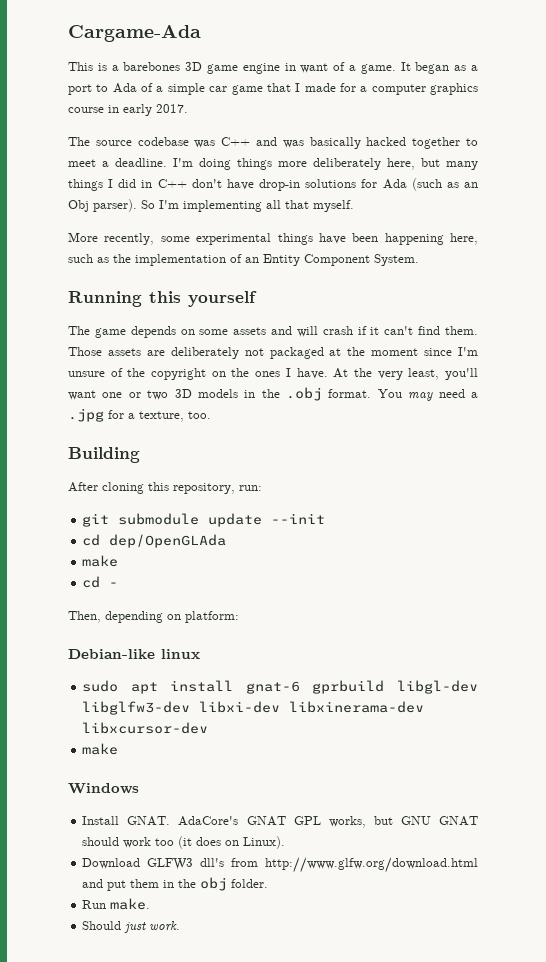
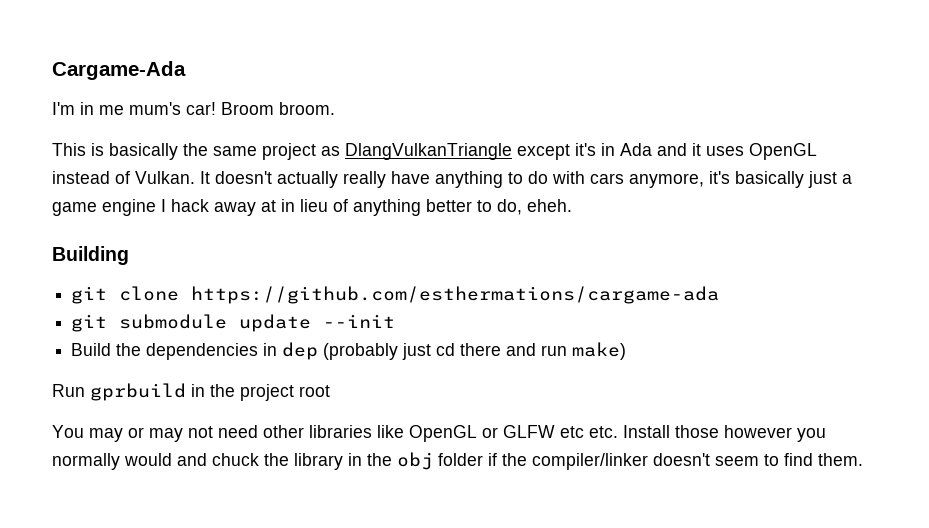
[68,62,479,74] [68,83,478,95] [68,104,188,116] [68,137,479,149] [68,158,478,170] [68,178,478,191] [68,199,354,212] [68,232,478,245] [68,254,419,266] [68,291,257,307] [68,326,479,338] [68,347,478,359] [68,368,478,380] [68,387,478,401] [68,408,211,422] [68,447,140,463] [68,482,262,494] [82,513,326,527] [82,534,227,548] [82,555,119,567] [82,576,119,588] [68,611,239,623] [68,649,200,659] [82,680,478,694] [82,701,425,715] [82,722,209,734] [82,743,119,755] [68,783,139,794] [82,816,478,828] [82,836,286,849] [82,857,478,873] [82,877,269,891] [82,898,151,910] [82,921,181,933] This is a barebones 3D game engine in want of a game. It began as a port to Ada of a simple car game that I made for a computer graphics course in early 2017. // The source codebase was C++ and was basically hacked together to meet a deadline. I'm doing things more deliberately here, but many things I did in C++ don't have drop-in solutions for Ada (such as an Obj parser). So I'm implementing all that myself. // More recently, some experimental things have been happening here, such as the implementation of an Entity Component System. // Running this yourself // The game depends on some assets and will crash if it can't find them. Those assets are deliberately not packaged at the moment since I'm unsure of the copyright on the ones I have. At the very least, you'll want one or two 3D models in the .obj format. You may need a .jpg for a texture, too. // Building // After cloning this repository, run: // git submodule update --init // cd dep/OpenGLAda // make // cd - // Then, depending on platform: // Debian-like linux // sudo apt install gnat-6 gprbuild libgl-dev libglfw3-dev libxi-dev libxinerama-dev libxcursor-dev // make // Windows // Install GNAT. AdaCore's GNAT GPL works, but GNU GNAT should work too (it does on Linux). // Download GLFW3 dll's from http://www.glfw.org/download.html and put them in the obj folder. // Run make. // Should just work. -> [52,102,335,115] [52,143,817,160] [52,171,852,188] [52,199,572,216] [52,246,129,265] [71,286,720,304] [71,314,396,332] [71,342,627,360] [52,383,330,401] [52,425,826,442] [52,452,863,470] I'm in me mum's car! Broom broom. // This is basically the same project as DlangVulkanTriangle except it's in Ada and it uses OpenGL instead of Vulkan. It doesn't actually really have anything to do with cars anymore, it's basically just a game engine I hack away at in lieu of anything better to do, eheh. // Building // git clone https://github.com/esthermations/cargame-ada // git submodule update --init // Build the dependencies in dep (probably just cd there and run make) // Run gprbuild in the project root // You may or may not need other libraries like OpenGL or GLFW etc etc. Install those however you normally would and chuck the library in the obj folder if the compiler/linker doesn't seem to find them.

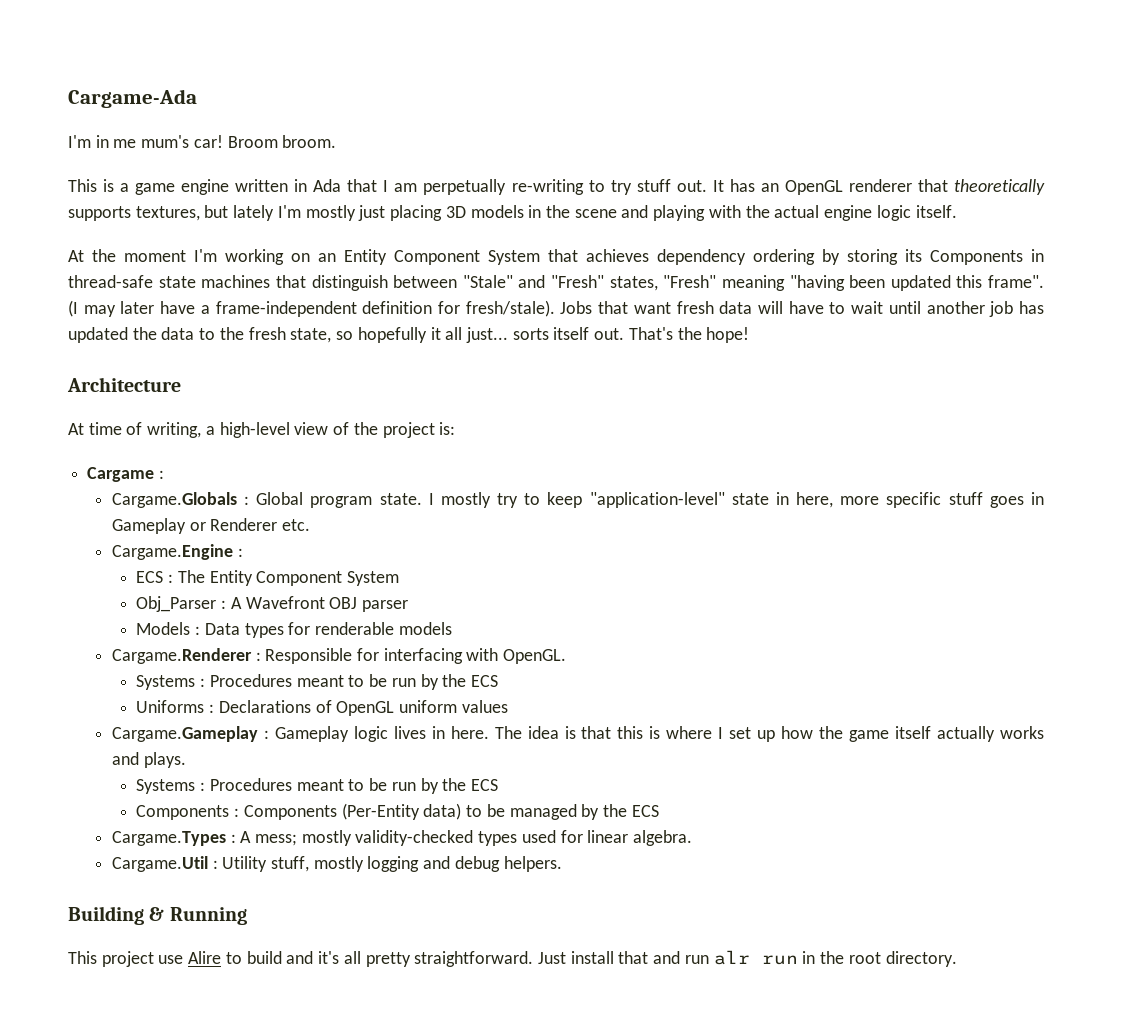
[109,143,817,160] [52,171,852,188] [52,199,572,216] [52,246,129,265] [71,286,720,304] [71,314,396,332] [71,342,627,360] [52,383,294,401] basically the same project as DlangVulkanTriangle except it's in Ada and it uses OpenGL instead of Vulkan. It doesn't actually really have anything to do with cars anymore, it's basically just a game engine I hack away at in lieu of anything better to do, eheh. // Building // git clone https://github.com/esthermations/cargame-ada // git submodule update --init // Build the dependencies in dep (probably just cd there and run make) // Run gprbuild in the project -> [120,179,1046,195] [68,205,957,221] [68,249,1044,265] [68,275,1044,291] [68,300,1044,317] [68,327,750,343] [67,377,181,392] [68,422,456,438] [87,467,164,482] [111,492,1045,508] [111,518,311,534] [111,544,243,560] [136,570,400,586] [136,596,409,612] [136,622,452,638] [111,648,567,664] [136,674,499,690] [136,700,508,716] [111,726,1044,742] [111,752,186,768] [136,778,499,794] [136,803,659,820] [111,830,693,846] [111,856,562,872] [68,906,247,925] [68,950,845,967] a game engine written in Ada that I am perpetually re-writing to try stuff out. It has an OpenGL renderer that theoretically supports textures, but lately I'm mostly just placing 3D models in the scene and playing with the actual engine logic itself. // At the moment I'm working on an Entity Component System that achieves dependency ordering by storing its Components in thread-safe state machines that distinguish between "Stale" and "Fresh" states, "Fresh" meaning "having been updated this frame". (I may later have a frame-independent definition for fresh/stale). Jobs that want fresh data will have to wait until another job has updated the data to the fresh state, so hopefully it all just... sorts itself out. That's the hope! // Architecture // At time of writing, a high-level view of the project is: // Cargame : // Cargame.Globals : Global program state. I mostly try to keep "application-level" state in here, more specific stuff goes in Gameplay or Renderer etc. // Cargame.Engine : // ECS : The Entity Component System // Obj_Parser : A Wavefront OBJ parser // Models : Data types for renderable models // Cargame.Renderer : Responsible for interfacing with OpenGL. // Systems : Procedures meant to be run by the ECS // Uniforms : Declarations of OpenGL uniform values // Cargame.Gameplay : Gameplay logic lives in here. The idea is that this is where I set up how the game itself actually works and plays. // Systems : Procedures meant to be run by the ECS // Components : Components (Per-Entity data) to be managed by the ECS // Cargame.Types : A mess; mostly validity-checked types used for linear algebra. // Cargame.Util : Utility stuff, mostly logging and debug helpers. // Building & Running // This project use Alire to build and it's all pretty straightforward. Just install that and run alr run in the
[52,425,826,442] [52,452,863,470] // You may or may not need other libraries like OpenGL or GLFW etc etc. Install those however you normally would and chuck the library in the obj folder if the compiler/linker doesn't seem to find them. -> [885,951,957,967] directory.

